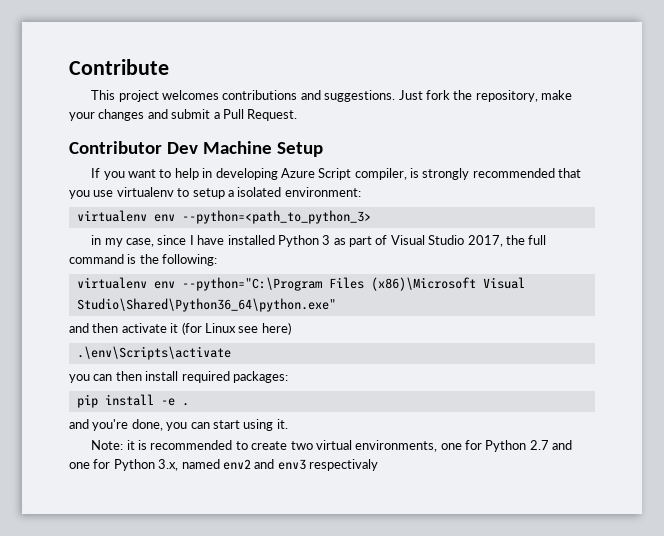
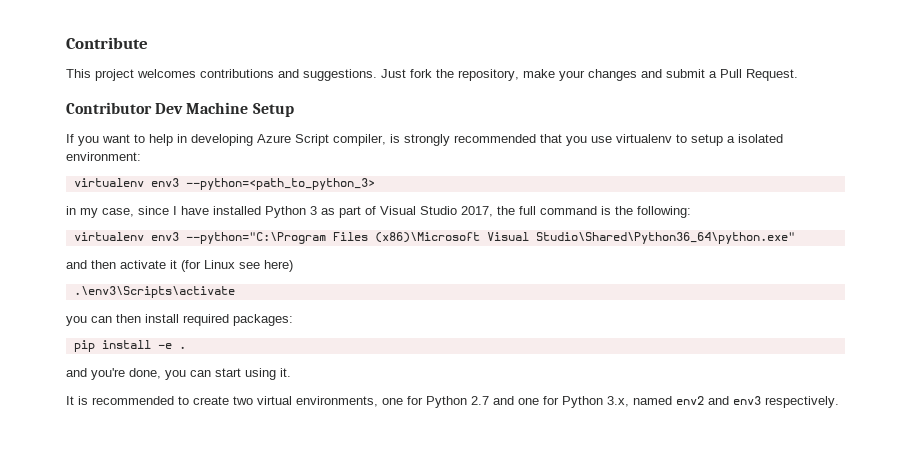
[153,214,175,222] env -> [150,178,179,187] env3
[153,281,175,289] env -> [150,232,179,241] env3
[76,346,231,360] .\env\Scripts\activate -> [73,286,235,298] .\env3\Scripts\activate
[91,440,135,450] Note: it -> [66,396,74,405] It
[309,459,378,471] respectivaly -> [765,396,839,408] respectively.

